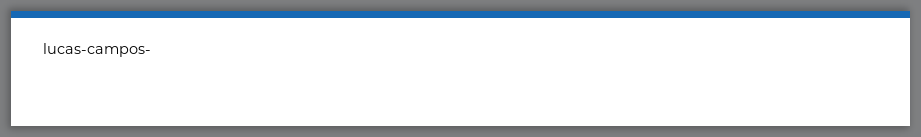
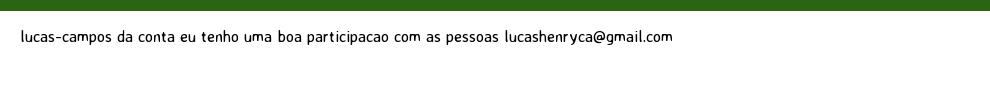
[43,43,151,57] lucas-campos- -> [20,30,673,45] lucas-campos da conta eu tenho uma boa participacao com as pessoas lucashenryca@gmail.com

